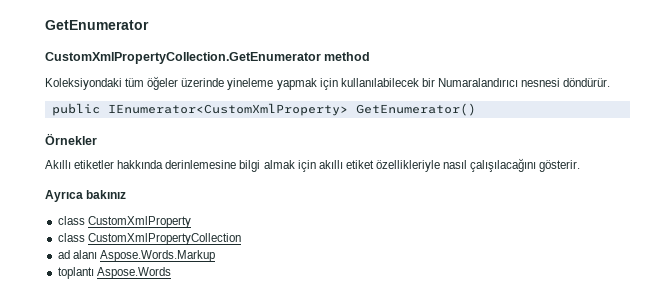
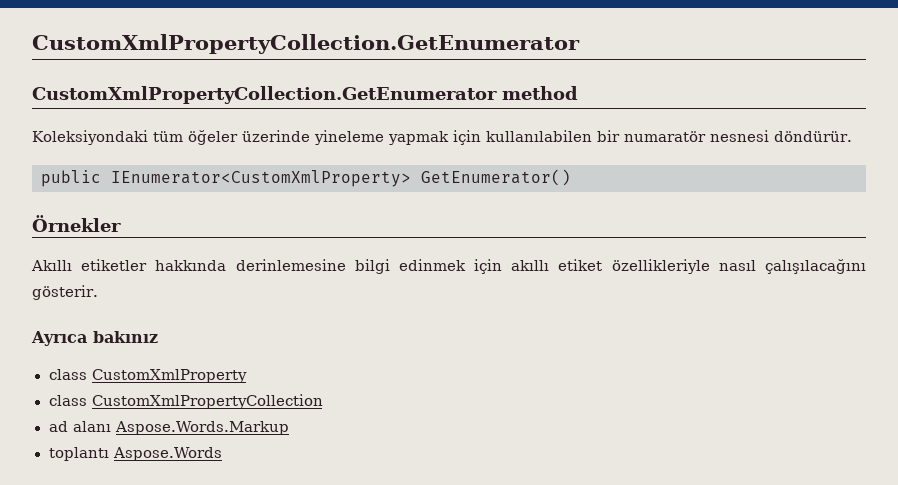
[45,20,149,30] GetEnumerator -> [32,34,580,54] CustomXmlPropertyCollection.GetEnumerator
[340,78,518,87] kullanılabilecek bir Numaralandırıcı -> [486,130,706,142] kullanılabilen bir numaratör
[263,160,295,169] almak -> [398,259,466,271] edinmek

